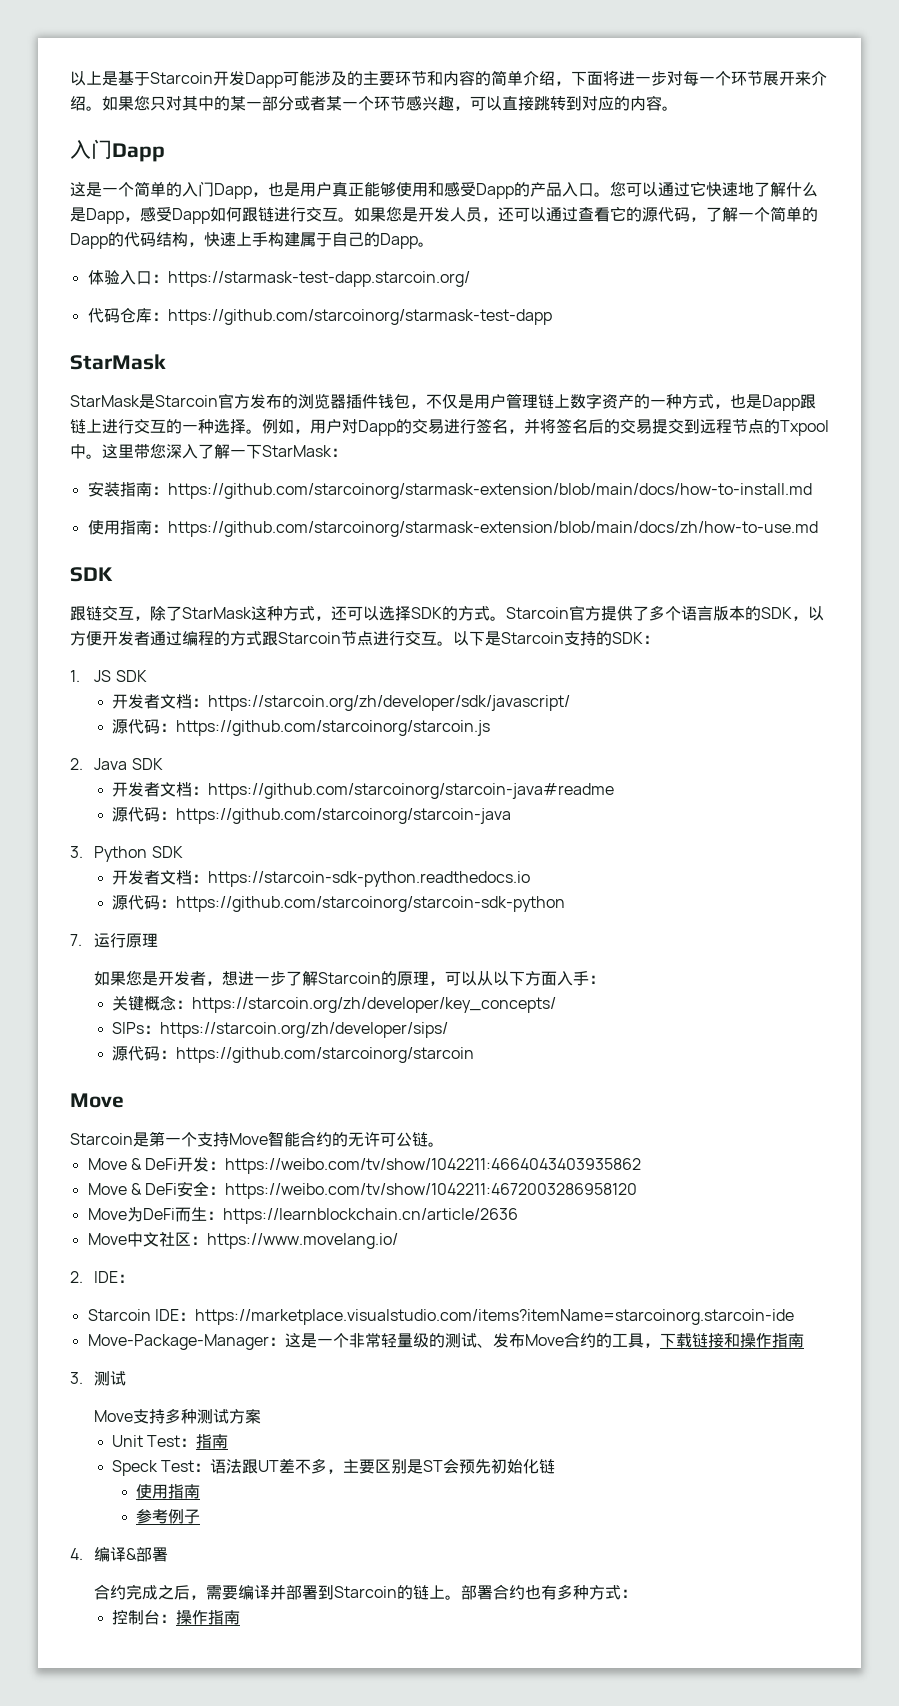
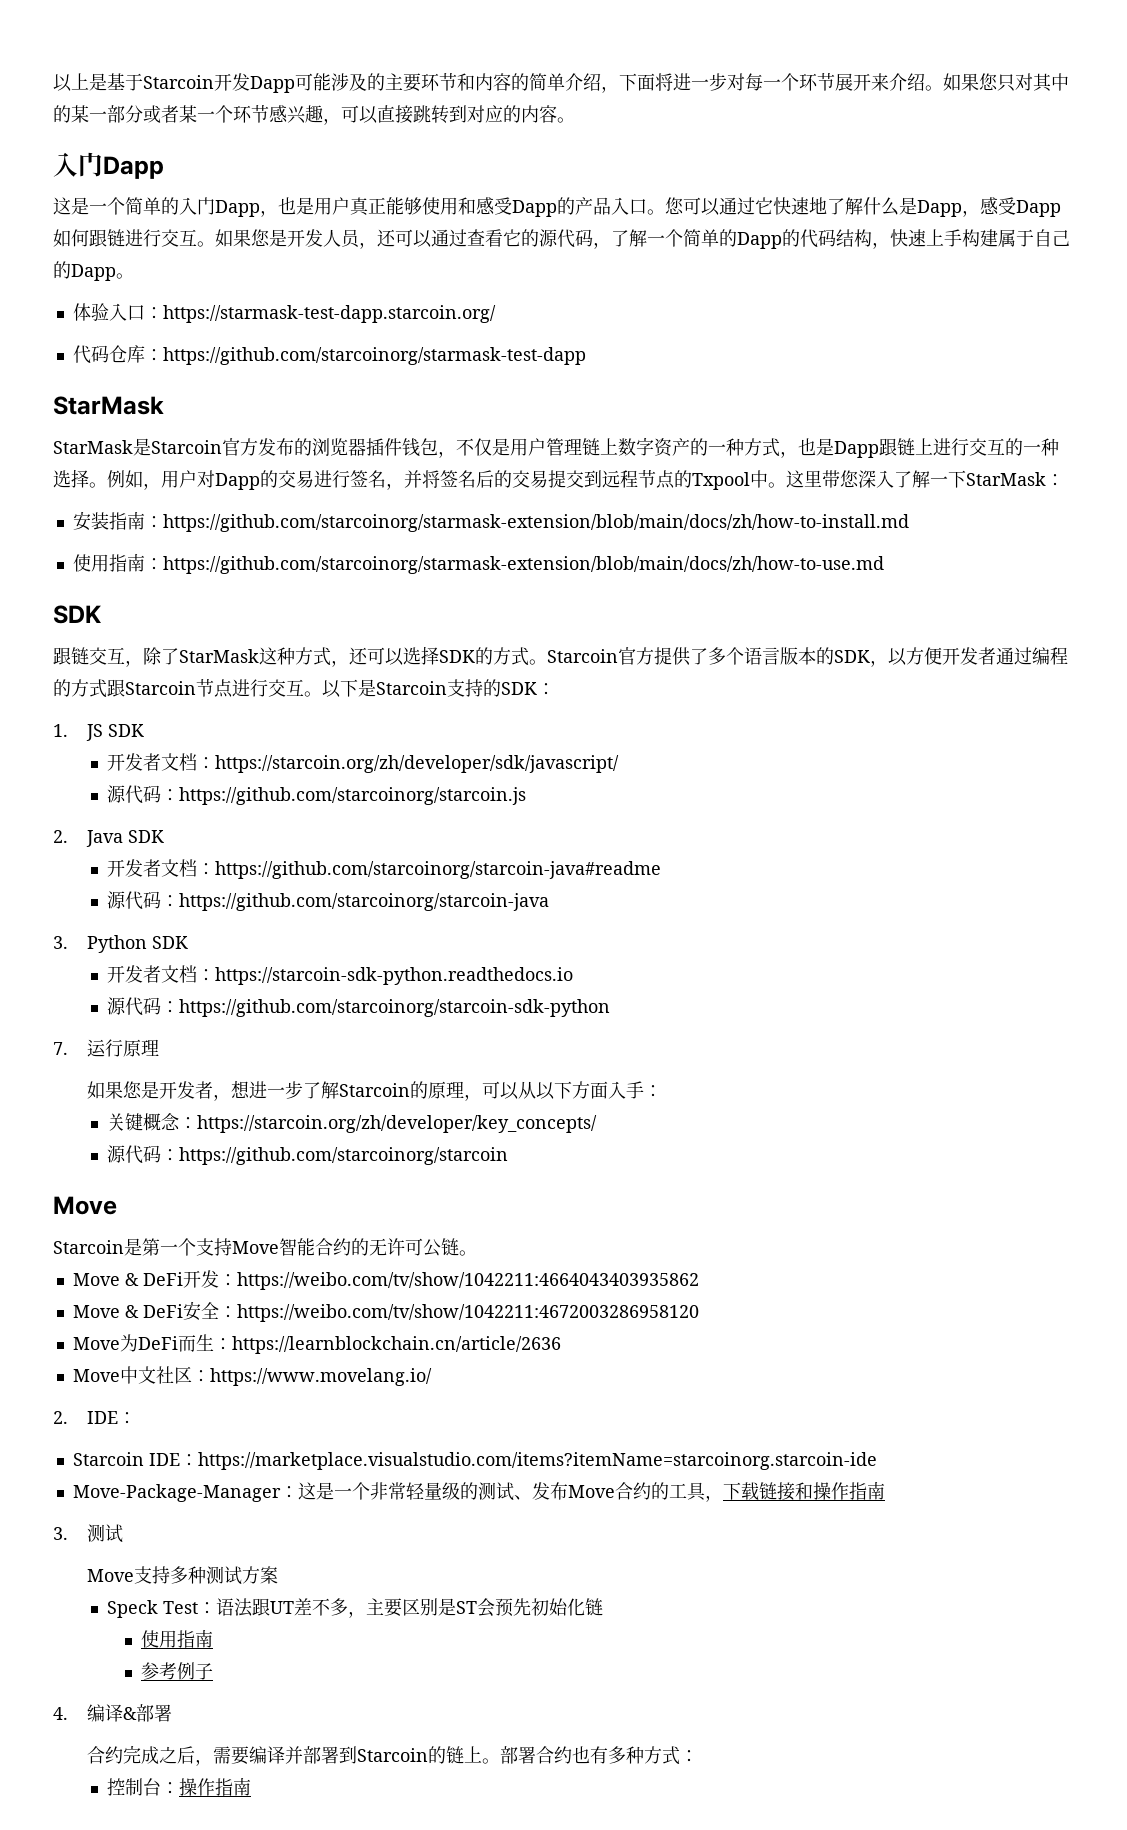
[167,483,812,499] https://github.com/starcoinorg/starmask-extension/blob/main/docs/how-to-install.md -> [162,514,909,532] https://github.com/starcoinorg/starmask-extension/blob/main/docs/zh/how-to-install.md
[111,1022,448,1038] // SIPs：https://starcoin.org/zh/developer/sips/ -> (598, 1124) none
[111,1434,229,1449] // Unit Test：指南 -> (279, 1575) none

